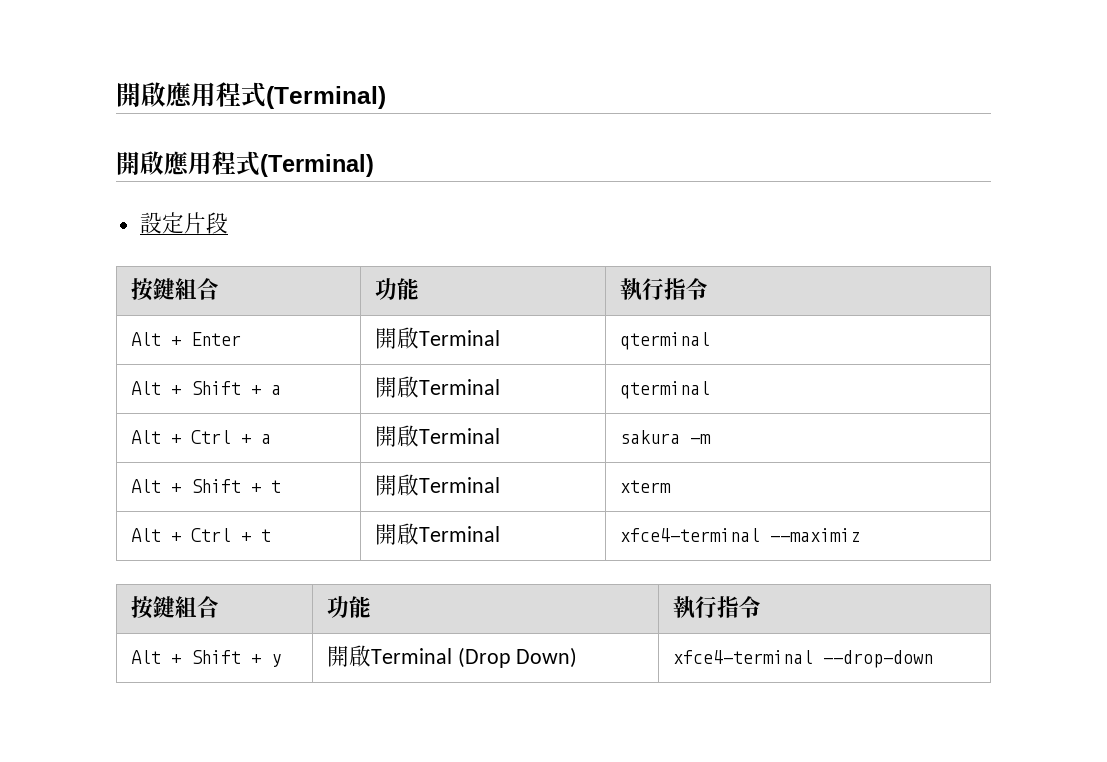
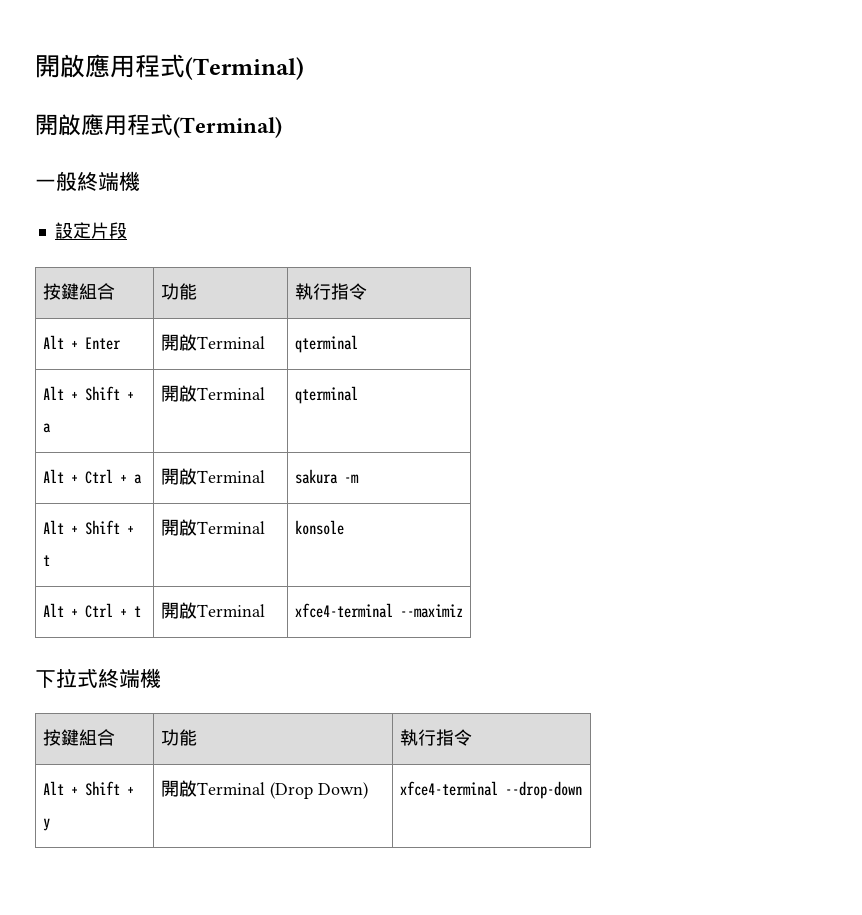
(374, 165) none -> [35,171,140,191] // 一般終端機
[619,480,671,493] xterm -> [294,520,344,535] konsole
(860, 535) none -> [35,668,161,688] // 下拉式終端機

